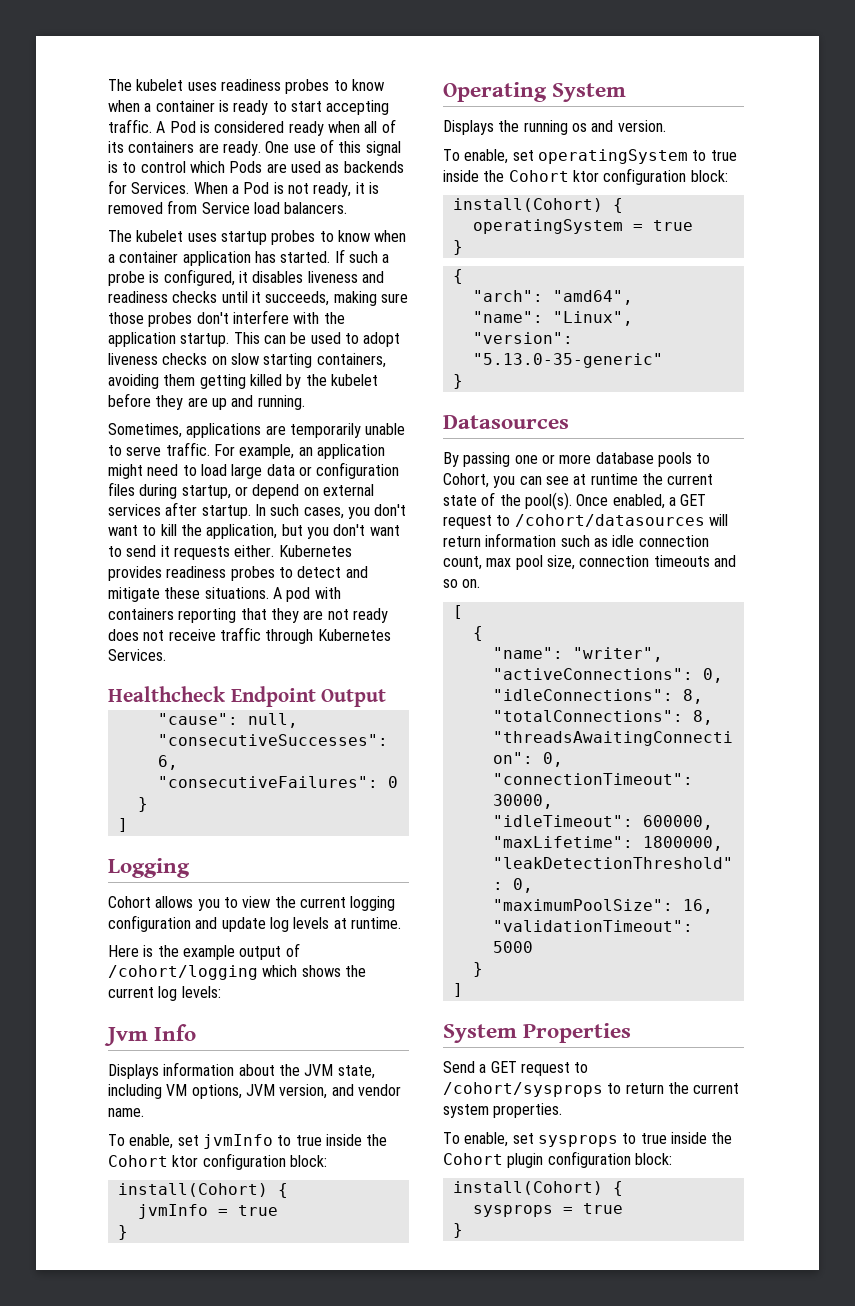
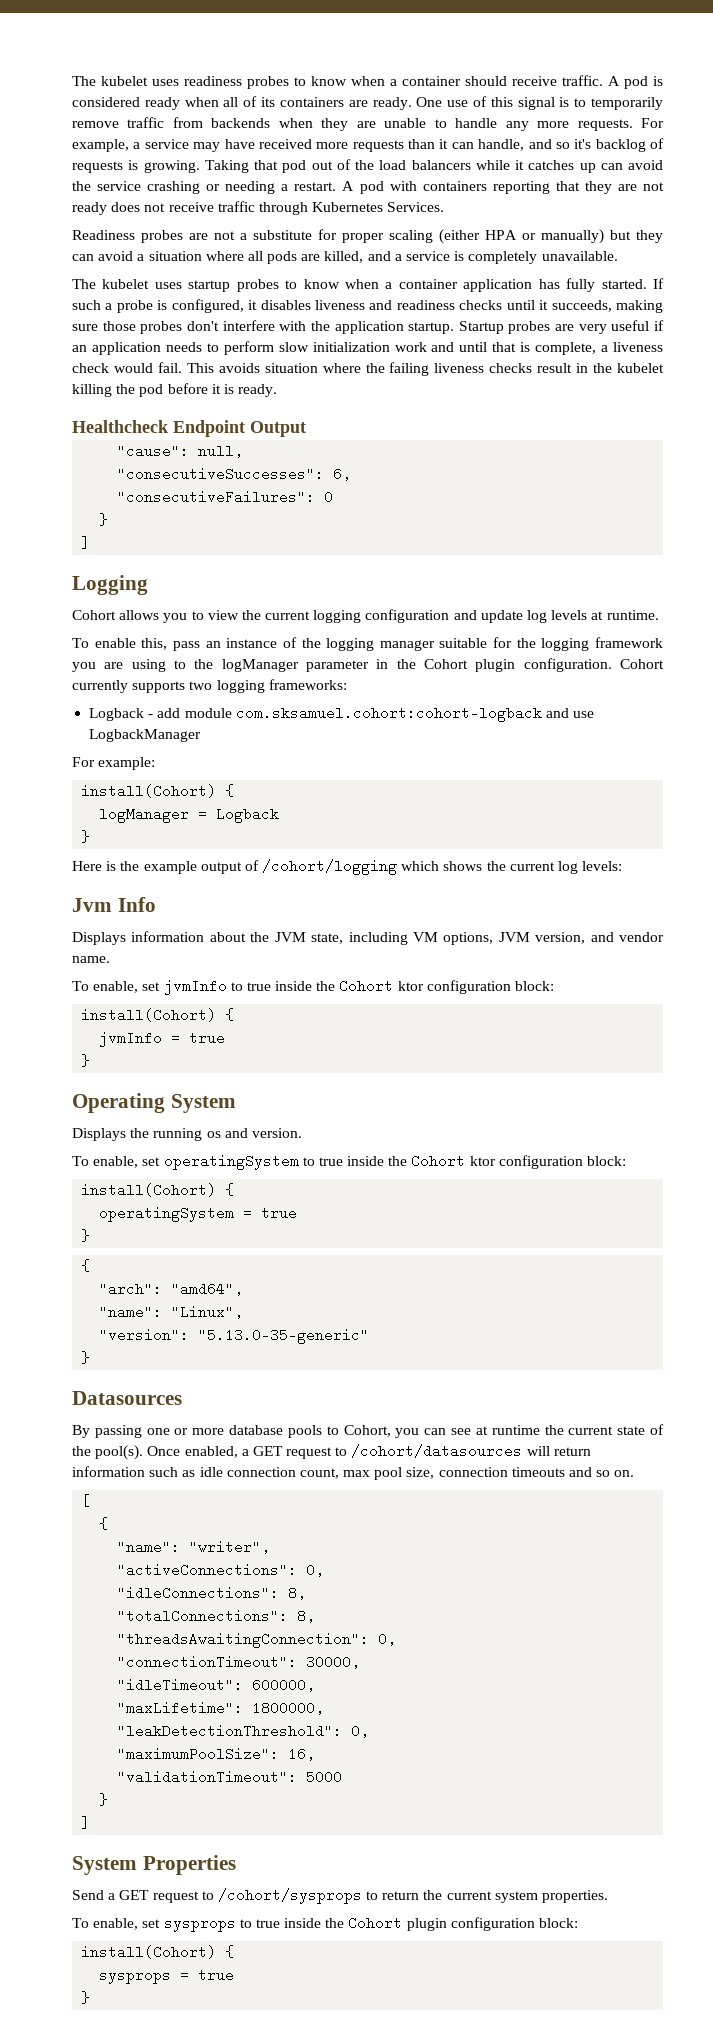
[218,100,390,115] is ready to start accepting -> [465,76,557,86] should receive
[169,121,196,133] Pod -> [624,76,648,89] pod
[140,161,404,173] [108,180,379,197] [108,200,348,214] control which Pods are used as backends for Services. When a Pod is not ready, it is removed from Service load balancers. -> [591,97,663,110] [72,117,664,131] [72,138,664,152] [72,159,663,173] [72,181,665,194] [72,201,445,215] [72,229,663,244] [72,251,618,264] temporarily remove traffic from backends when they are unable to handle any more requests. For example, a service may have received more requests than it can handle, and so it's backlog of requests is growing. Taking that pod out of the load balancers while it catches up can avoid the service crashing or needing a restart. A pod with containers reporting that they are not ready does not receive traffic through Kubernetes Services. // Readiness probes are not a substitute for proper scaling (either HPA or manually) but they can avoid a situation where all pods are killed, and a service is completely unavailable.
(276, 257) none -> [566,278,596,292] fully
[233,332,401,347] [108,353,386,368] [108,374,378,389] [108,393,305,410] [108,423,406,438] [108,442,385,459] [108,462,400,479] [108,482,374,499] [108,502,407,519] [108,524,400,539] [108,545,352,560] [108,566,368,581] [108,587,341,602] [108,608,388,623] [108,627,391,644] [108,649,166,661] This can be used to adopt liveness checks on slow starting containers, avoiding them getting killed by the kubelet before they are up and running. // Sometimes, applications are temporarily unable to serve traffic. For example, an application might need to load large data or configuration files during startup, or depend on external services after startup. In such cases, you don't want to kill the application, but you don't want to send it requests either. Kubernetes provides readiness probes to detect and mitigate these situations. A pod with containers reporting that they are not ready does not receive traffic through Kubernetes Services. -> [458,320,664,334] [72,341,664,355] [72,362,665,376] [72,383,278,397] Startup probes are very useful if an application needs to perform slow initialization work and until that is complete, a liveness check would fail. This avoids situation where the failing liveness checks result in the kubelet killing the pod before it is ready.
(401, 923) none -> [72,637,663,651] [72,658,664,672] [72,679,347,693] [89,706,595,722] [89,729,202,742] [72,757,156,770] [81,784,235,798] [99,807,280,823] [81,830,91,843] // To enable this, pass an instance of the logging manager suitable for the logging framework you are using to the logManager parameter in the Cohort plugin configuration. Cohort currently supports two logging frameworks: // Logback - add module com.sksamuel.cohort:cohort-logback and use LogbackManager // For example: // install(Cohort) { // logManager = Logback // }

